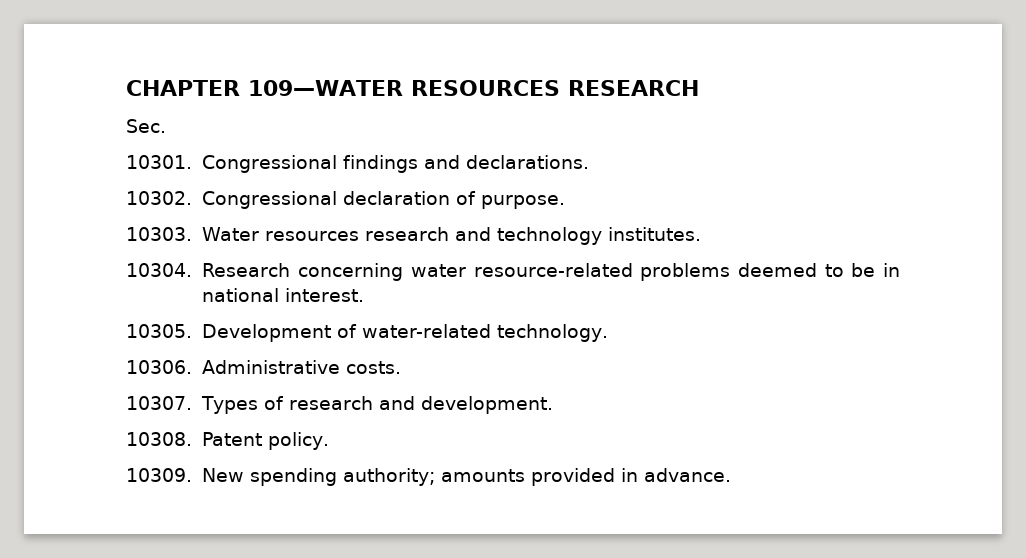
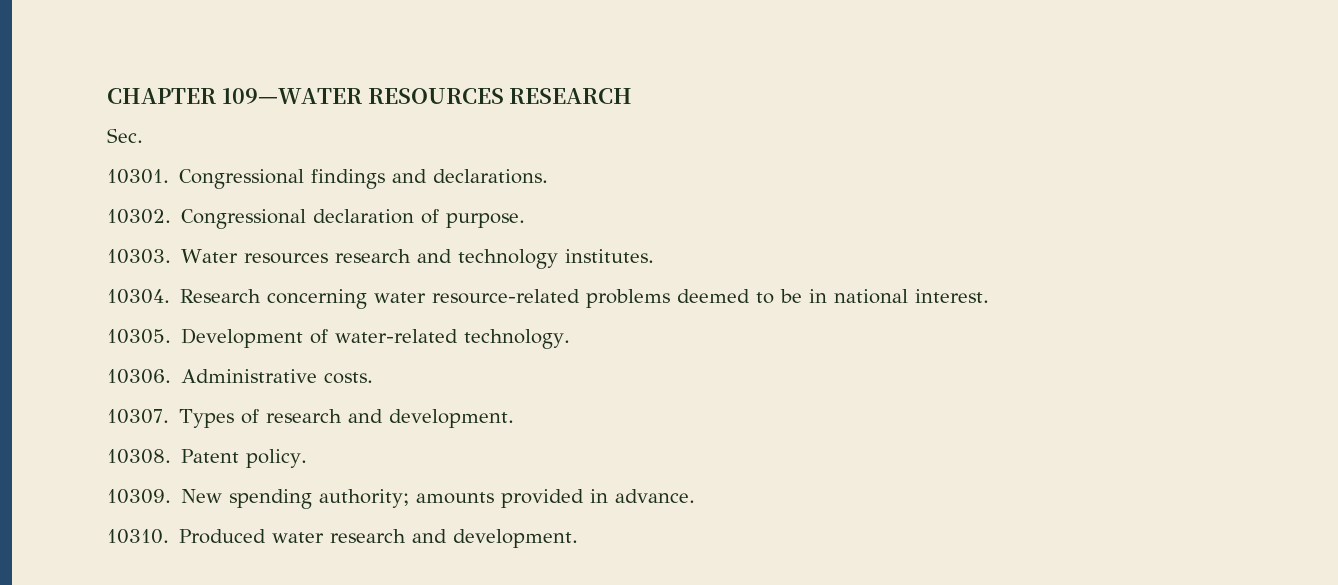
(731, 475) none -> [107,529,579,548] // 10310. Produced water research and development.

